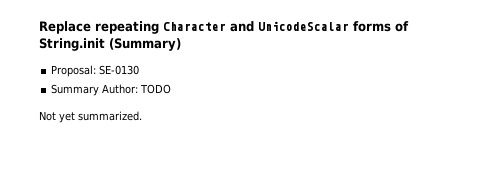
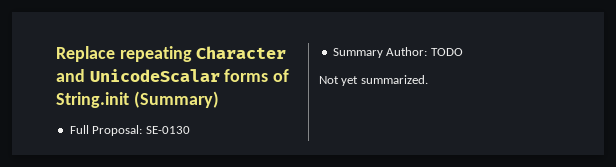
(181, 44) none -> [69,125,89,134] Full

